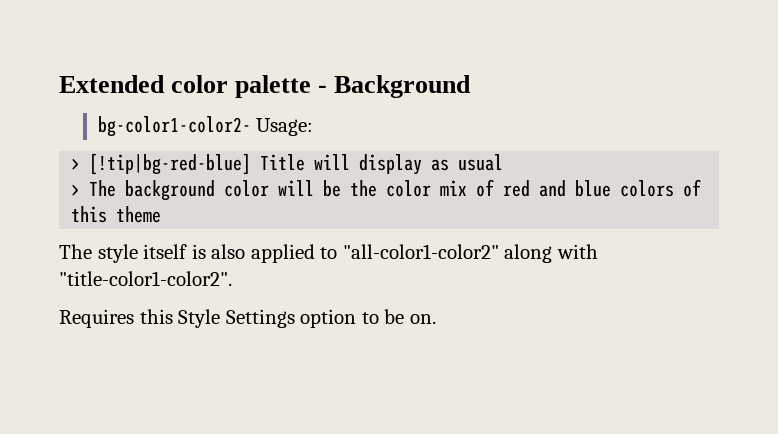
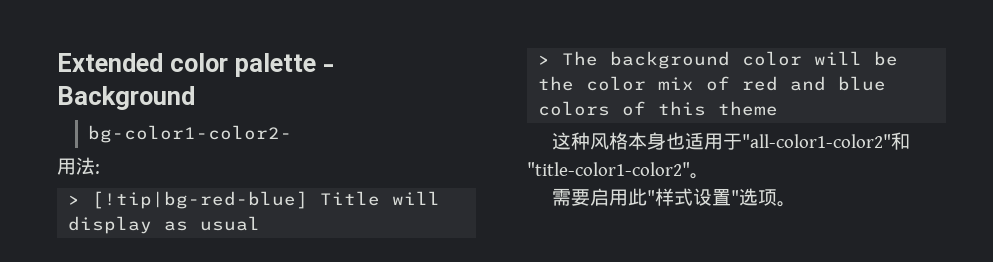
[256,118,314,136] Usage: -> [57,157,100,175] // 用法:
[59,244,598,263] [59,271,232,286] [59,309,436,328] The style itself is also applied to "all-color1-color2" along with "title-color1-color2". // Requires this Style Settings option to be on. -> [552,132,911,150] [527,162,709,179] [552,188,797,207] 这种风格本身也适用于"all-color1-color2"和"title-color1-color2"。 // 需要启用此"样式设置"选项。

